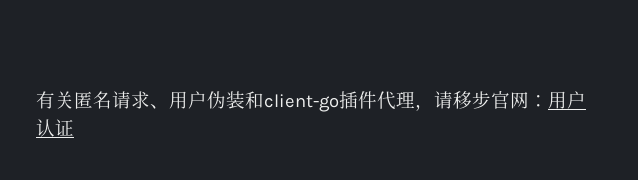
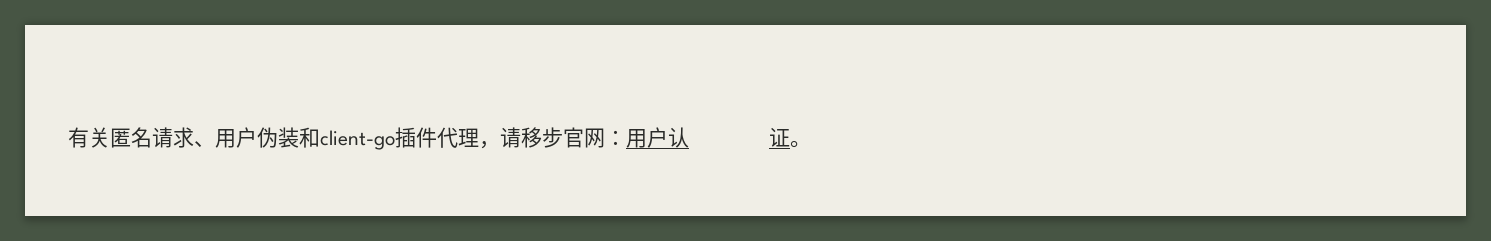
(74, 127) none -> [790,140,811,148] 。

